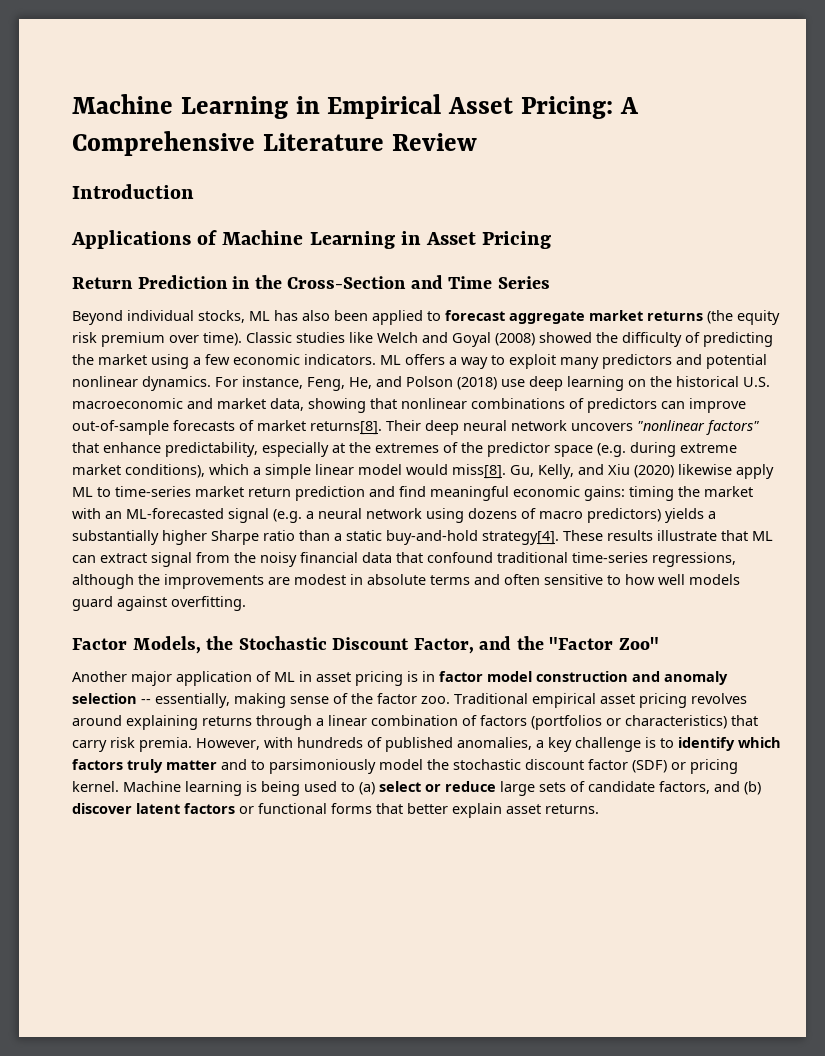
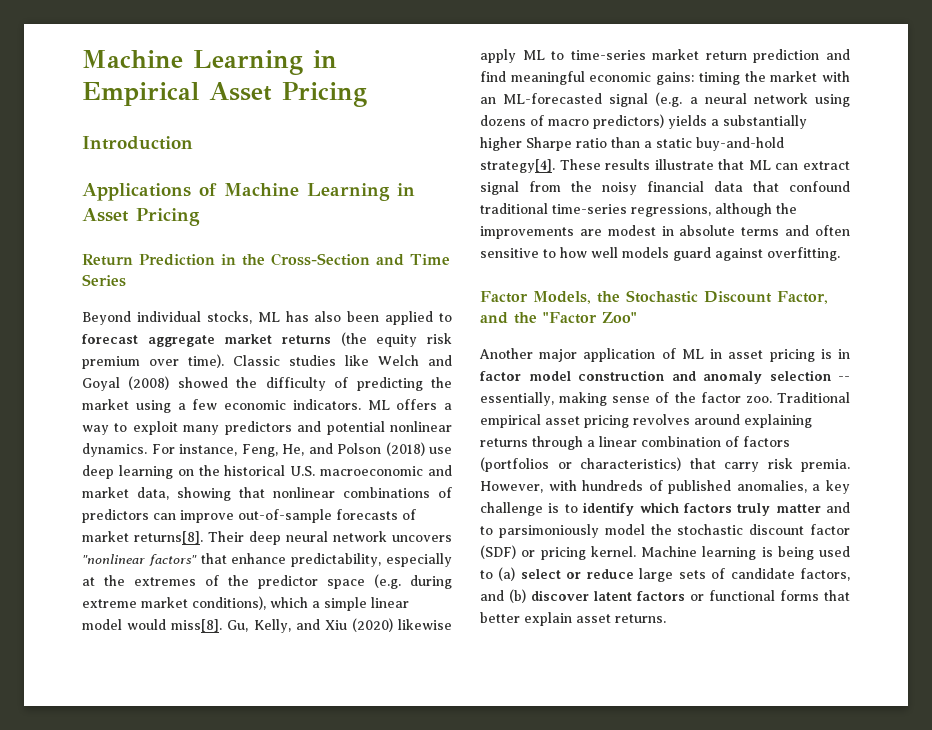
[521,96,639,119] [72,131,477,156] Pricing: A Comprehensive Literature Review -> [282,82,367,107] Pricing

